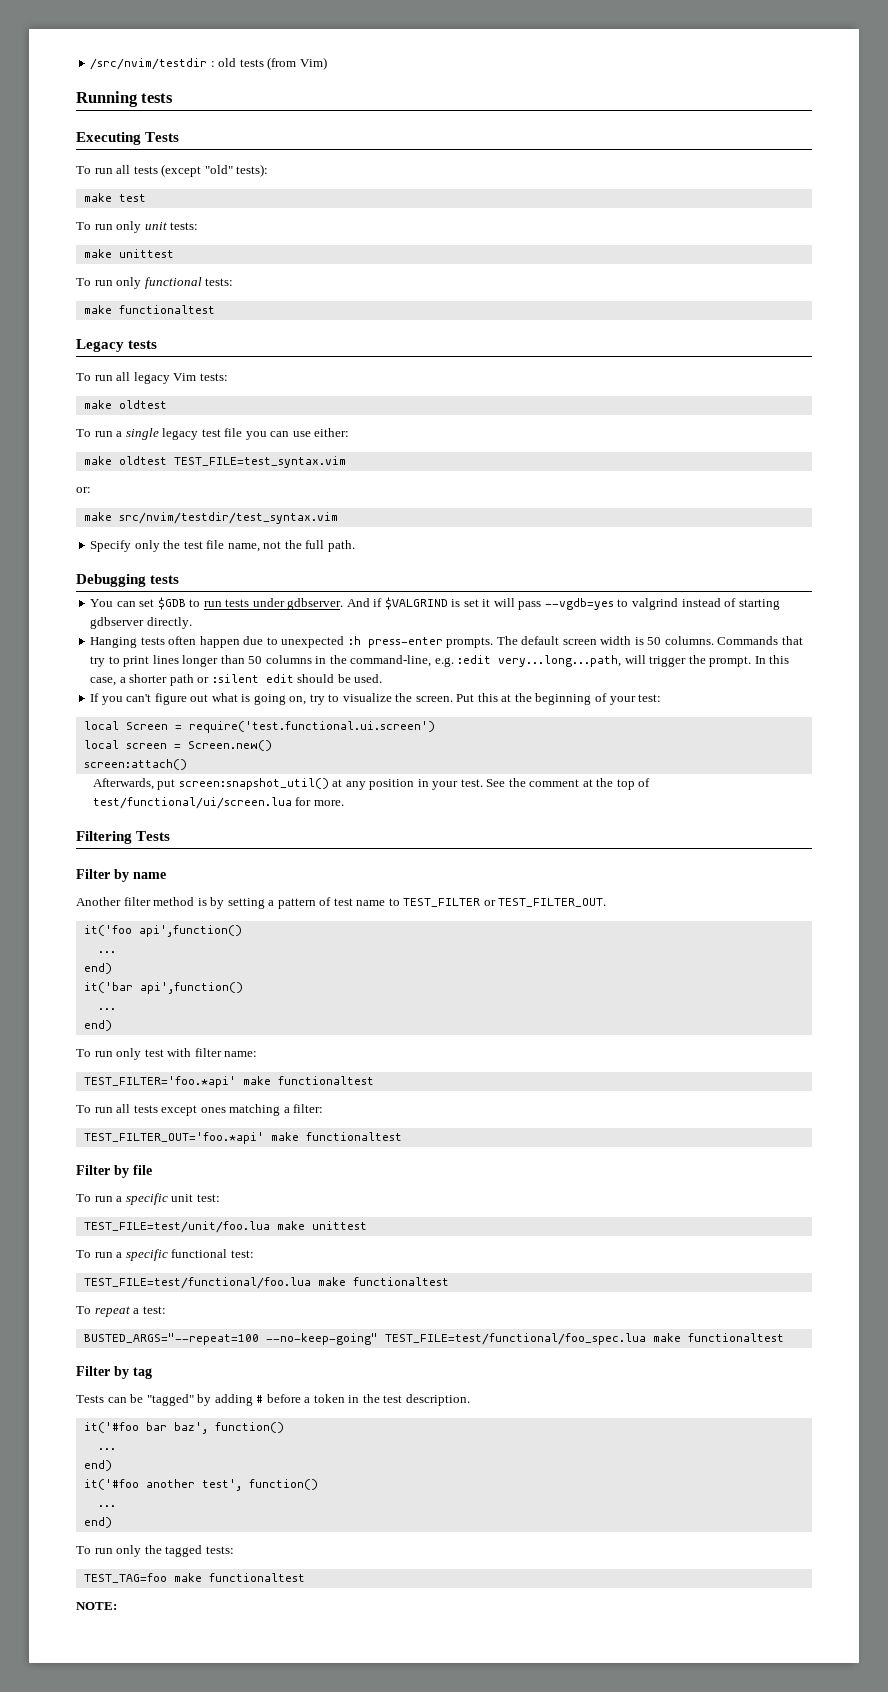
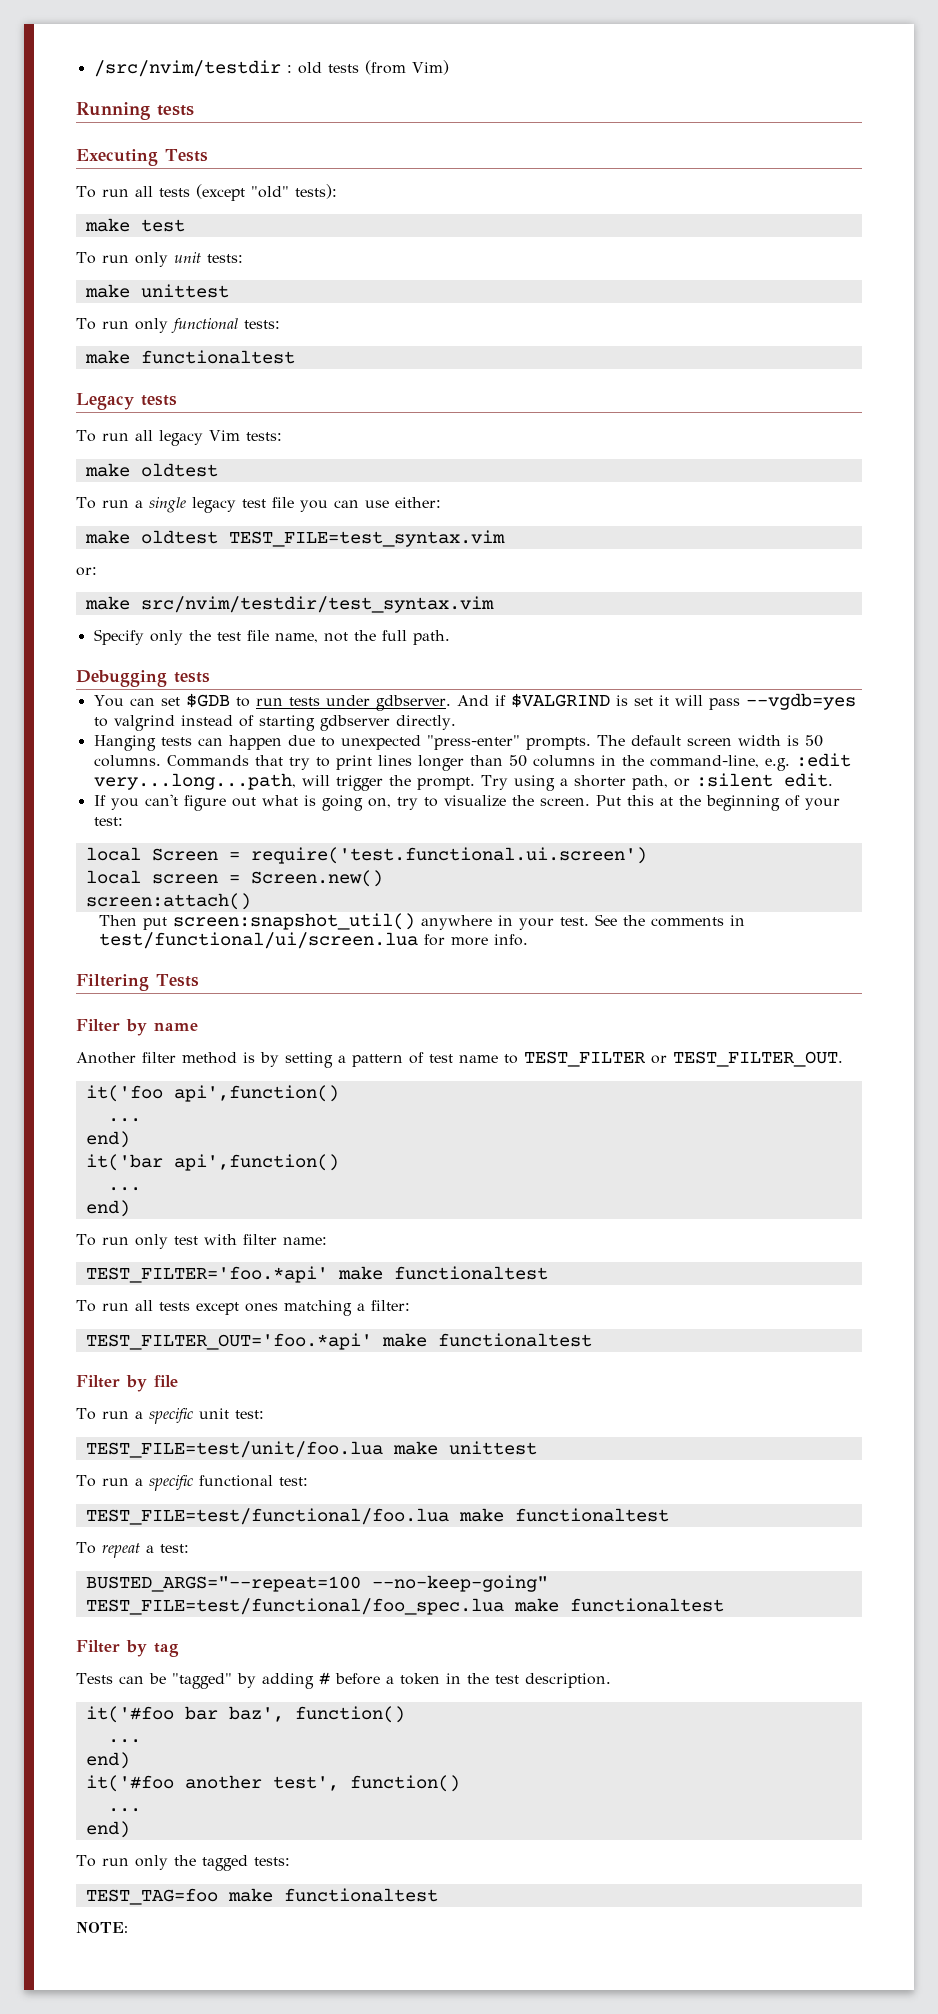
[168,636,197,645] often -> [197,738,223,746] can
[347,636,443,648] :h press-enter -> [426,735,520,750] "press-enter"
[754,655,790,664] [90,677,117,686] In this case, -> [480,775,555,791] Try using
[169,674,194,686] path -> [631,775,668,790] path,
[265,674,383,683] edit should be used. -> [783,773,833,787] edit.
[92,778,154,790] Afterwards, -> [99,915,138,926] Then
[332,779,415,790] at any position -> [421,915,493,930] anywhere
[529,778,651,790] [92,797,344,809] comment at the top of test/functional/ui/screen.lua for more. -> [651,915,746,927] [99,932,529,949] comments in test/functional/ui/screen.lua for more info.

